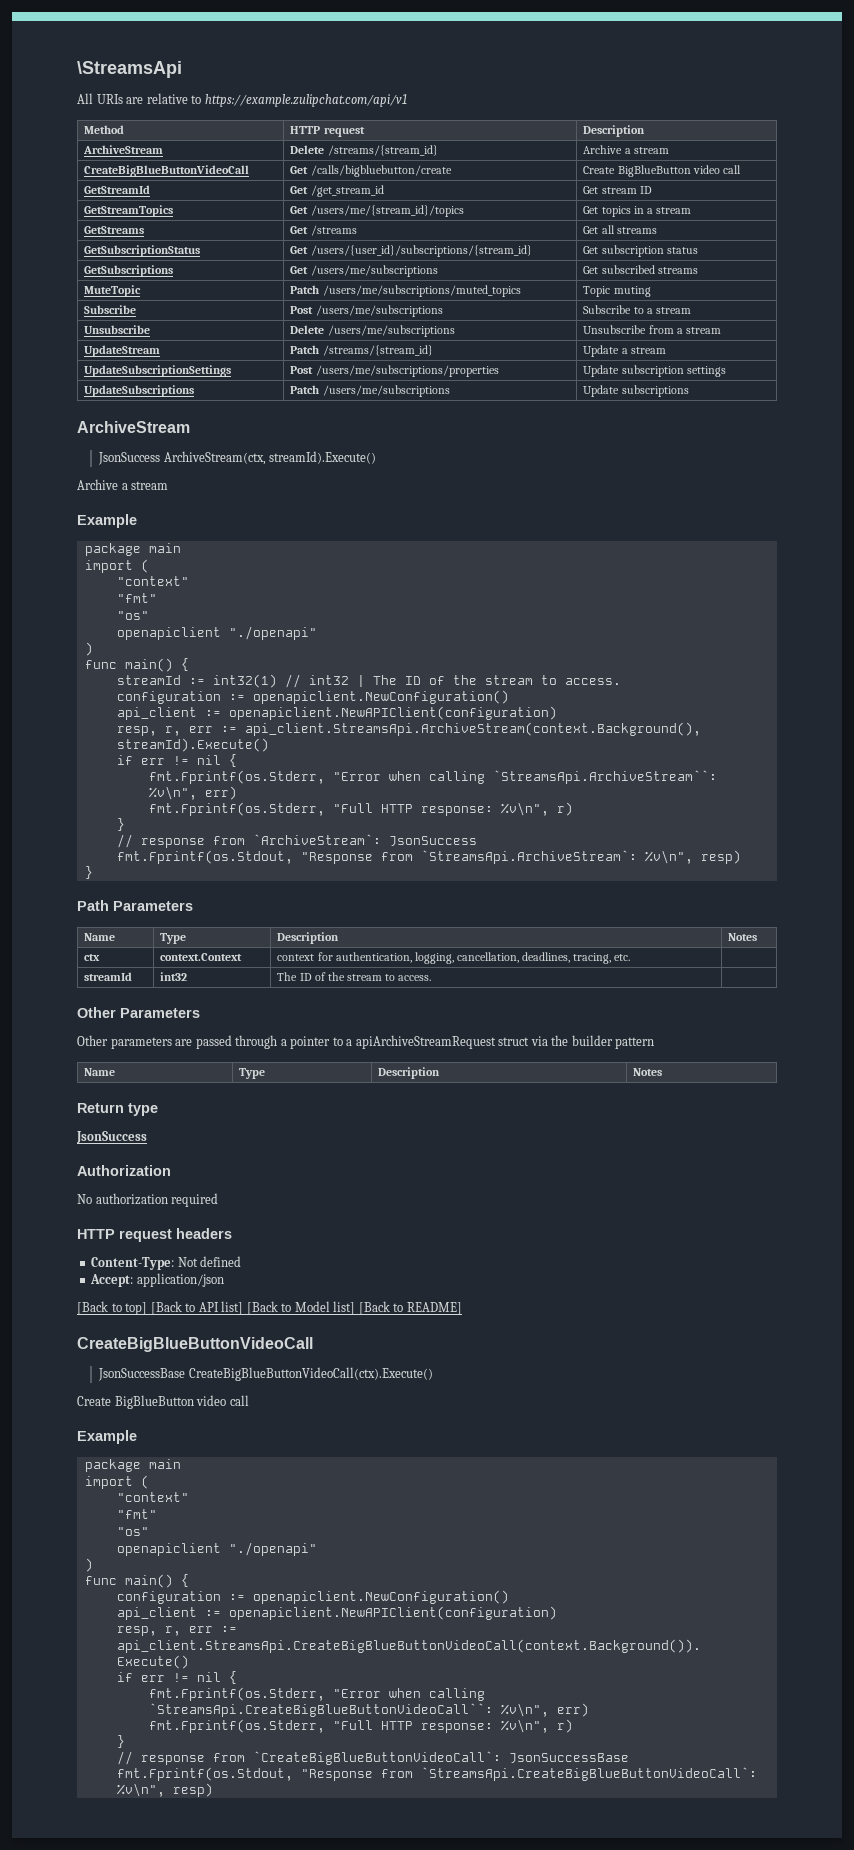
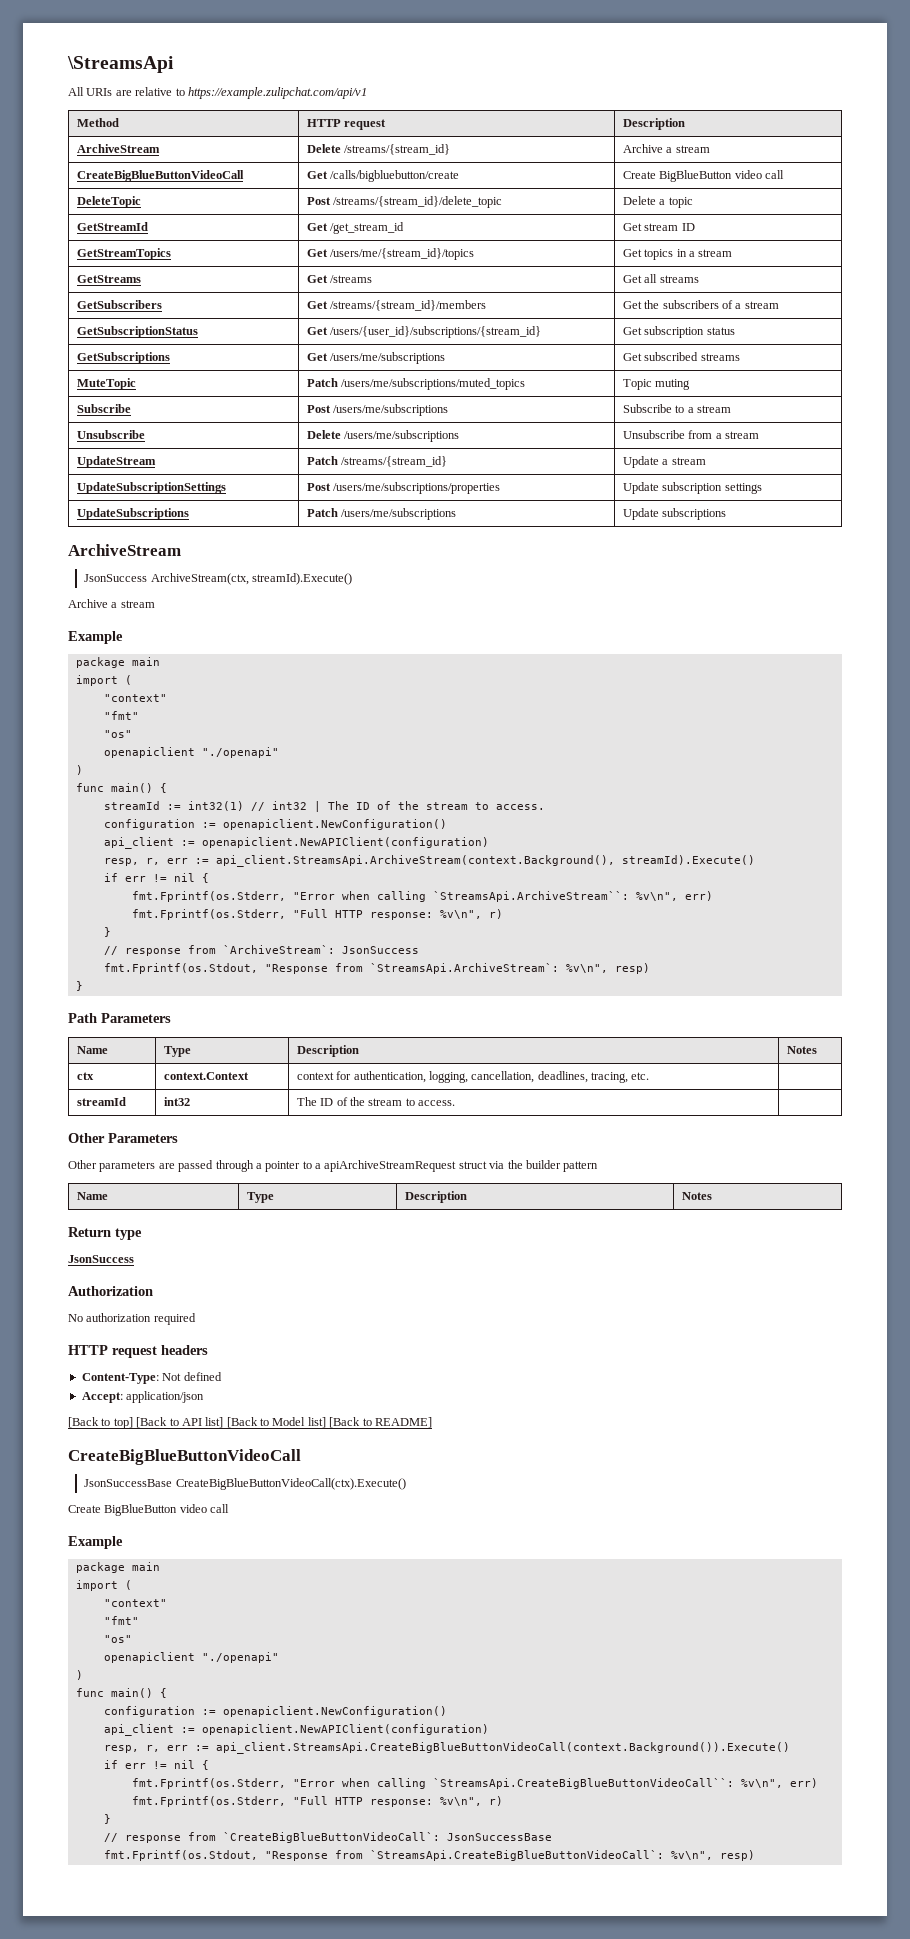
(741, 169) none -> [76,196,141,208] [306,196,503,208] [622,196,693,208] // DeleteTopic | Post /streams/{stream_id}/delete_topic | Delete a topic
(657, 230) none -> [76,300,162,309] [306,300,487,311] [622,300,779,309] // GetSubscribers | Get /streams/{stream_id}/members | Get the subscribers of a stream

